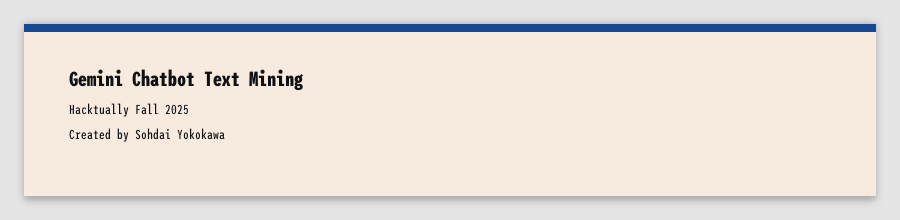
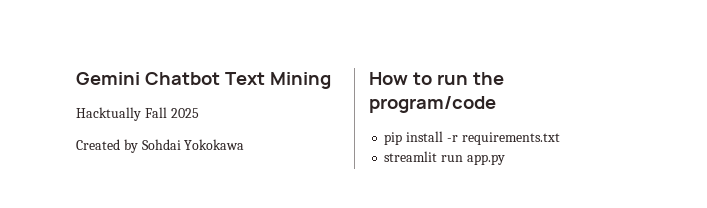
(225, 134) none -> [369,72,504,85] [369,96,496,113] [384,131,560,145] [384,151,505,165] // How to run the program/code // pip install -r requirements.txt // streamlit run app.py

